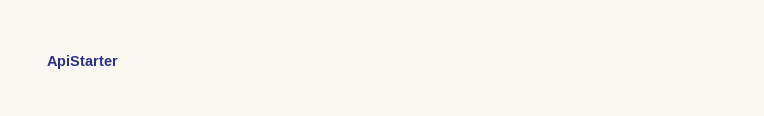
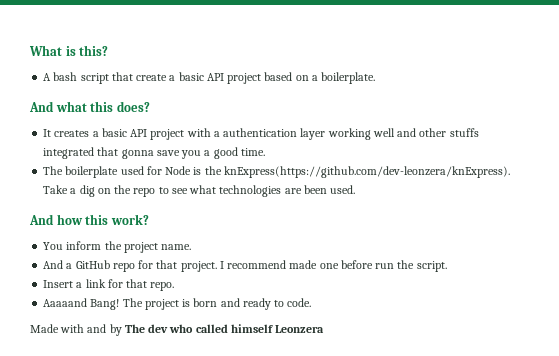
[47,55,118,69] ApiStarter -> [29,45,109,56] [43,72,376,84] [29,101,150,112] [43,128,479,140] [43,147,265,159] [43,166,510,178] [43,185,356,197] [29,214,149,225] [43,241,192,253] [43,260,447,272] [43,279,175,291] [43,298,312,310] [30,324,325,336] What is this? // A bash script that create a basic API project based on a boilerplate. // And what this does? // It creates a basic API project with a authentication layer working well and other stuffs integrated that gonna save you a good time. // The boilerplate used for Node is the knExpress(https://github.com/dev-leonzera/knExpress). Take a dig on the repo to see what technologies are been used. // And how this work? // You inform the project name. // And a GitHub repo for that project. I recommend made one before run the script. // Insert a link for that repo. // Aaaaand Bang! The project is born and ready to code. // Made with and by The dev who called himself Leonzera

